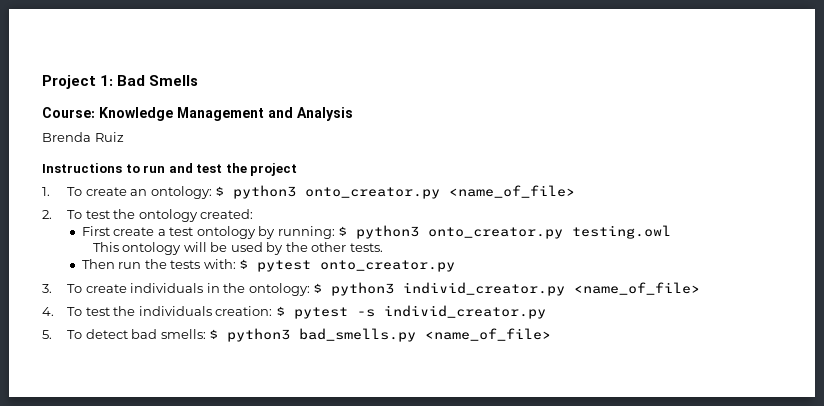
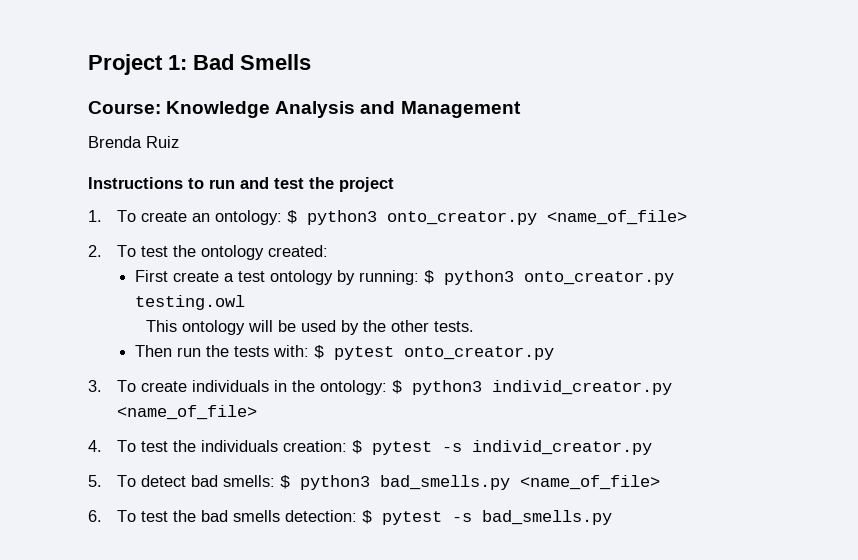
(173, 114) none -> [275,101,396,118] Analysis and
[268,107,353,121] and Analysis -> (521, 109) none
(552, 334) none -> [88,510,612,525] // 6. To test the bad smells detection: $ pytest -s bad_smells.py

